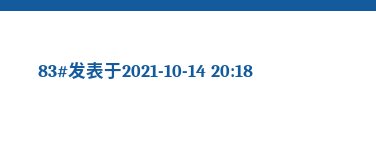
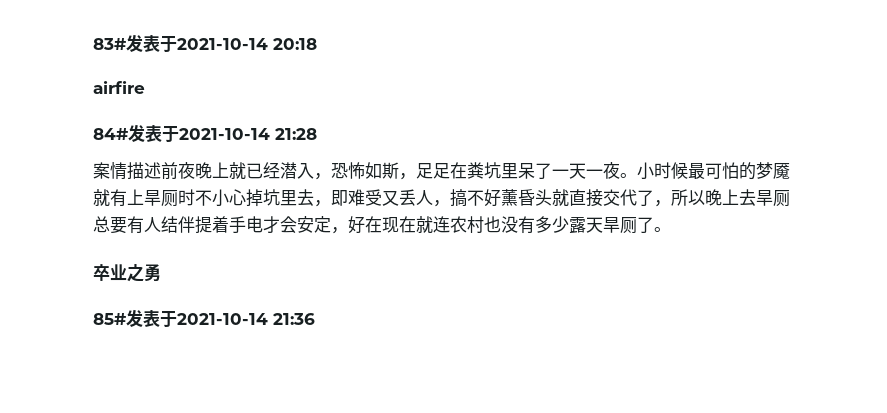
(253, 70) none -> [93,81,145,94] [93,124,317,142] [93,162,790,180] [93,189,790,207] [93,216,671,234] [93,264,161,282] [93,309,315,327] // airfire // 84#发表于2021-10-14 21:28 // 案情描述前夜晚上就已经潜入，恐怖如斯，足足在粪坑里呆了一天一夜。小时候最可怕的梦魇就有上旱厕时不小心掉坑里去，即难受又丢人，搞不好薰昏头就直接交代了，所以晚上去旱厕总要有人结伴提着手电才会安定，好在现在就连农村也没有多少露天旱厕了。 // 卒业之勇 // 85#发表于2021-10-14 21:36

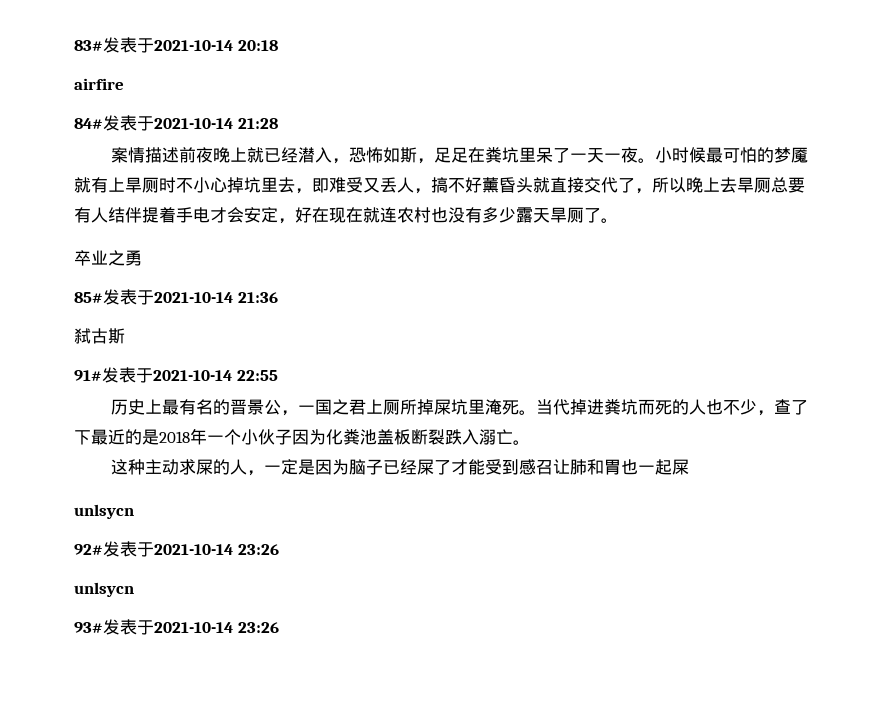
(315, 319) none -> [74,328,125,344] [74,367,278,383] [110,399,808,416] [74,428,530,445] [110,459,689,476] [74,504,134,519] [74,541,279,557] [74,582,134,597] [74,619,279,635] // 弑古斯 // 91#发表于2021-10-14 22:55 // 历史上最有名的晋景公，一国之君上厕所掉屎坑里淹死。当代掉进粪坑而死的人也不少，查了下最近的是2018年一个小伙子因为化粪池盖板断裂跌入溺亡。 // 这种主动求屎的人，一定是因为脑子已经屎了才能受到感召让肺和胃也一起屎 // unlsycn // 92#发表于2021-10-14 23:26 // unlsycn // 93#发表于2021-10-14 23:26

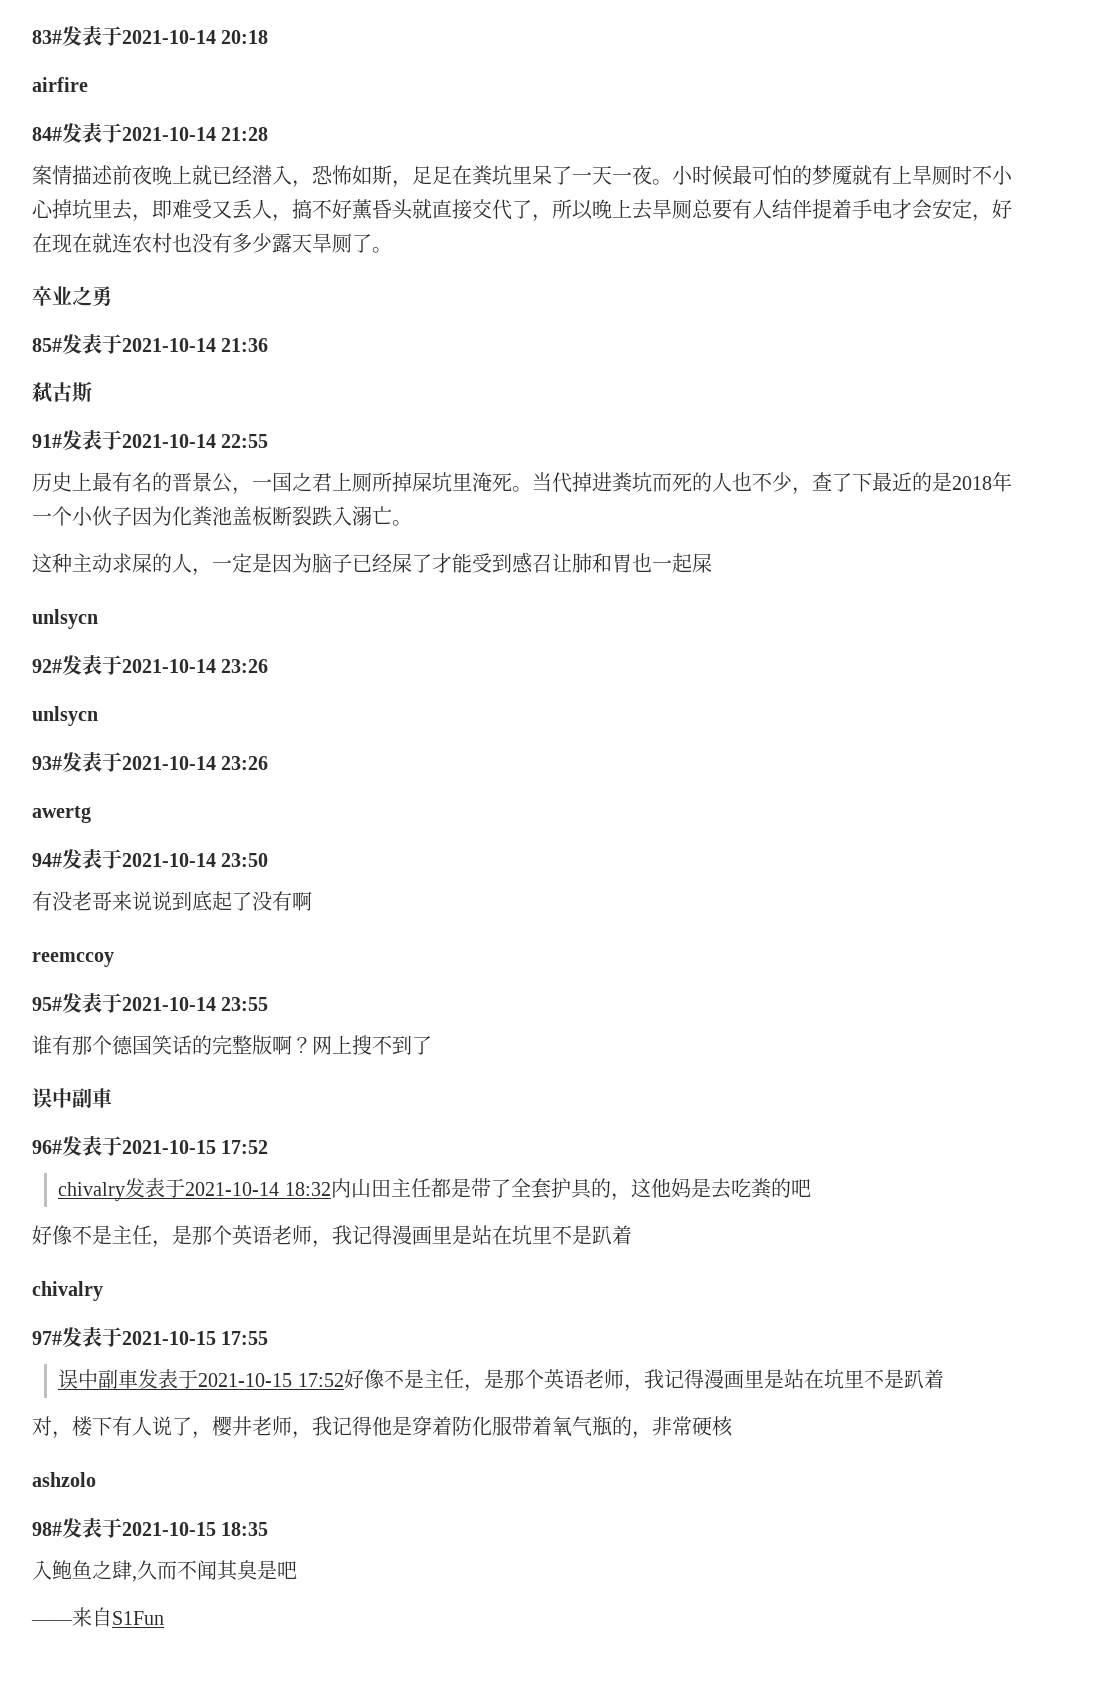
(279, 627) none -> [32,806,91,823] [32,849,269,869] [32,891,312,911] [32,952,114,967] [32,993,269,1013] [32,1035,432,1055] [32,1088,112,1108] [32,1136,269,1156] [58,1178,811,1201] [32,1225,632,1248] [32,1281,103,1301] [32,1327,269,1347] [58,1369,944,1392] [32,1416,733,1439] [32,1472,96,1487] [32,1518,269,1538] [32,1560,297,1582] [31,1607,164,1627] // awertg // 94#发表于2021-10-14 23:50 // 有没老哥来说说到底起了没有啊 // reemccoy // 95#发表于2021-10-14 23:55 // 谁有那个德国笑话的完整版啊？网上搜不到了 // 误中副車 // 96#发表于2021-10-15 17:52 // chivalry发表于2021-10-14 18:32内山田主任都是带了全套护具的，这他妈是去吃粪的吧 // 好像不是主任，是那个英语老师，我记得漫画里是站在坑里不是趴着 // chivalry // 97#发表于2021-10-15 17:55 // 误中副車发表于2021-10-15 17:52好像不是主任，是那个英语老师，我记得漫画里是站在坑里不是趴着 // 对，楼下有人说了，樱井老师，我记得他是穿着防化服带着氧气瓶的，非常硬核 // ashzolo // 98#发表于2021-10-15 18:35 // 入鲍鱼之肆,久而不闻其臭是吧 // ——来自S1Fun

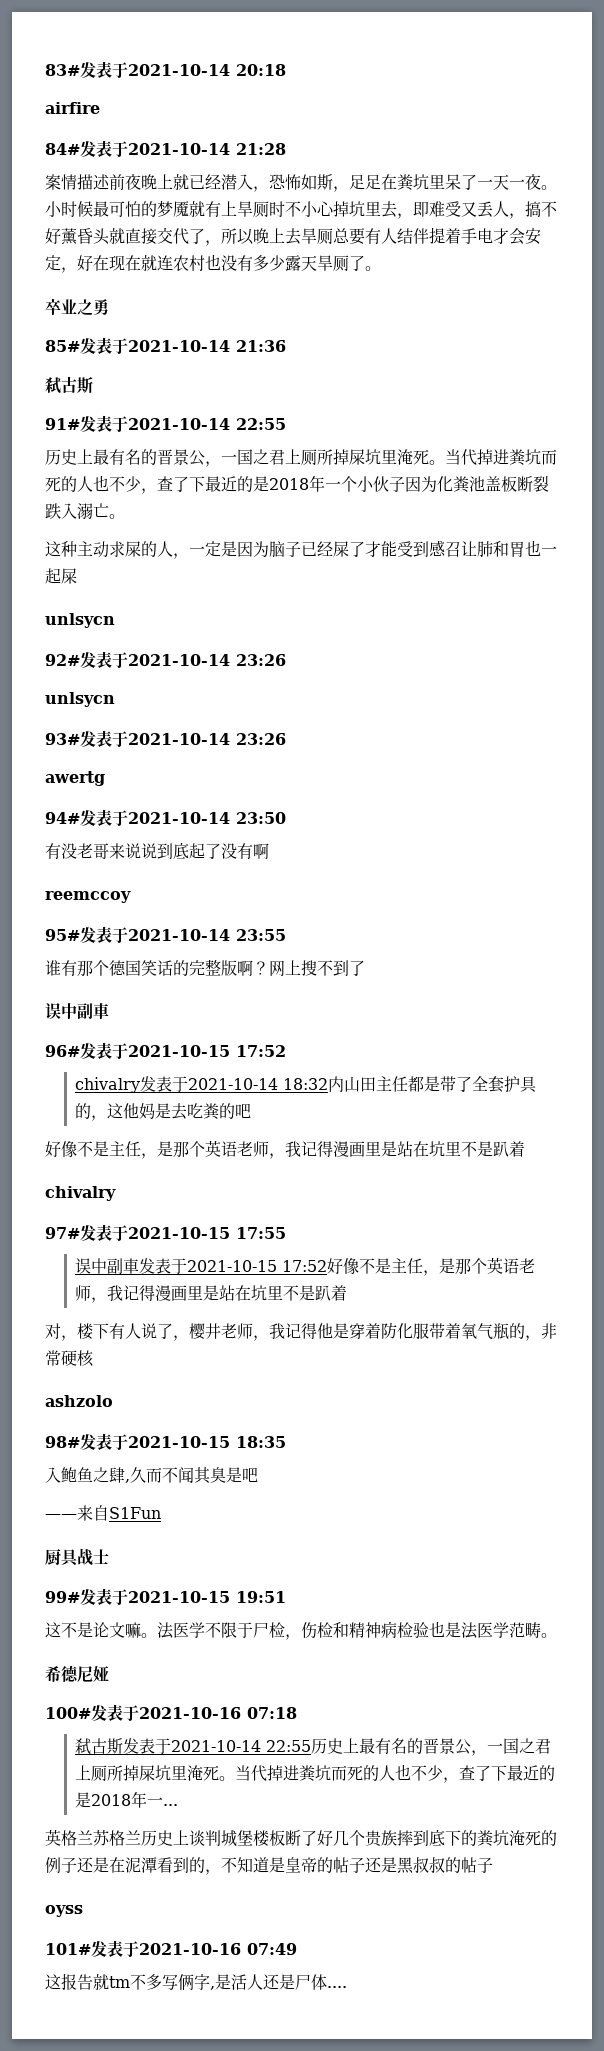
(164, 1618) none -> [45,1548,109,1567] [45,1588,286,1605] [45,1621,557,1640] [45,1665,109,1683] [45,1704,297,1721] [75,1738,552,1756] [75,1764,556,1783] [75,1791,179,1808] [45,1829,557,1847] [45,1857,493,1875] [45,1905,83,1917] [45,1940,297,1957] [45,1973,347,1991] // 厨具战士 // 99#发表于2021-10-15 19:51 // 这不是论文嘛。法医学不限于尸检，伤检和精神病检验也是法医学范畴。 // 希德尼娅 // 100#发表于2021-10-16 07:18 // 弑古斯发表于2021-10-14 22:55历史上最有名的晋景公，一国之君上厕所掉屎坑里淹死。当代掉进粪坑而死的人也不少，查了下最近的是2018年一... // 英格兰苏格兰历史上谈判城堡楼板断了好几个贵族摔到底下的粪坑淹死的例子还是在泥潭看到的，不知道是皇帝的帖子还是黑叔叔的帖子 // oyss // 101#发表于2021-10-16 07:49 // 这报告就tm不多写俩字,是活人还是尸体....

